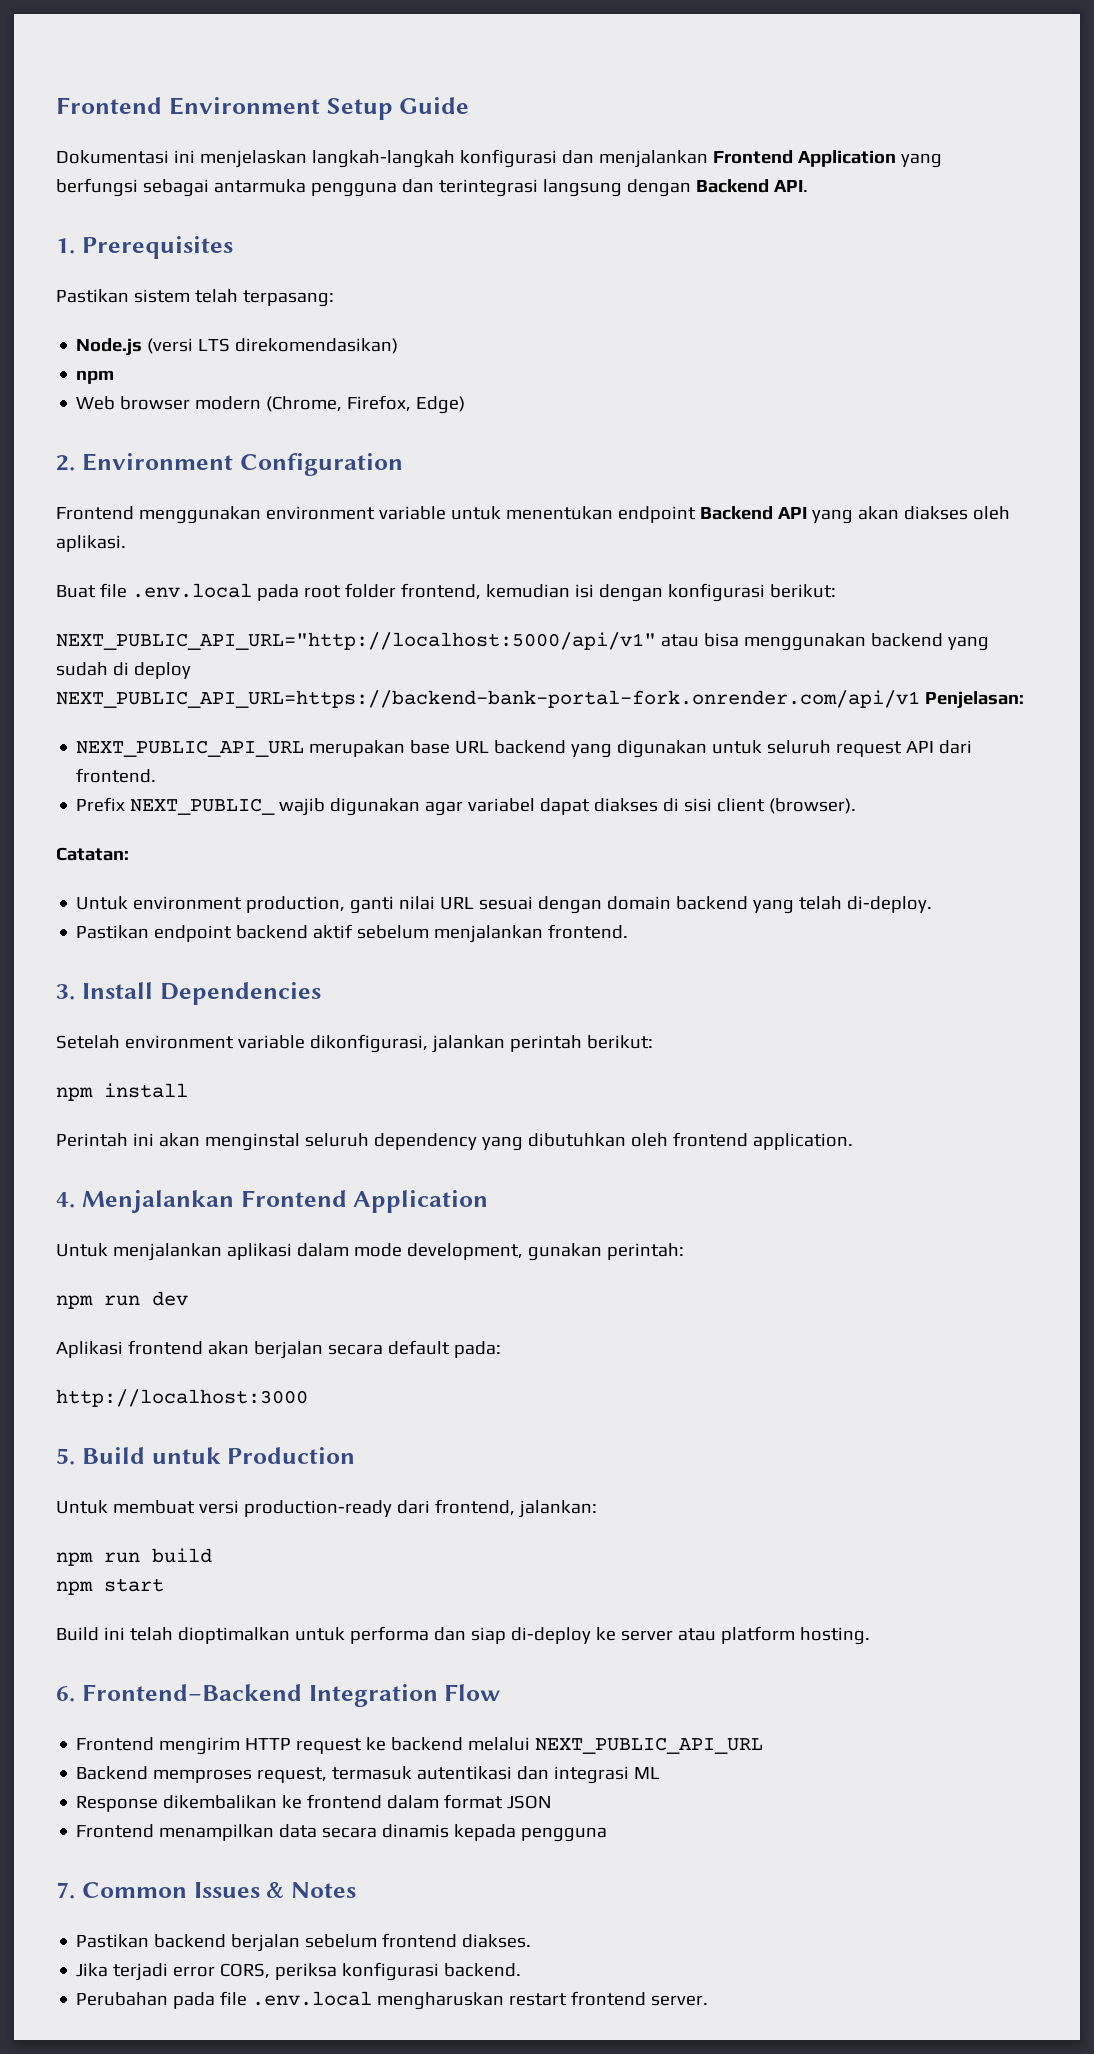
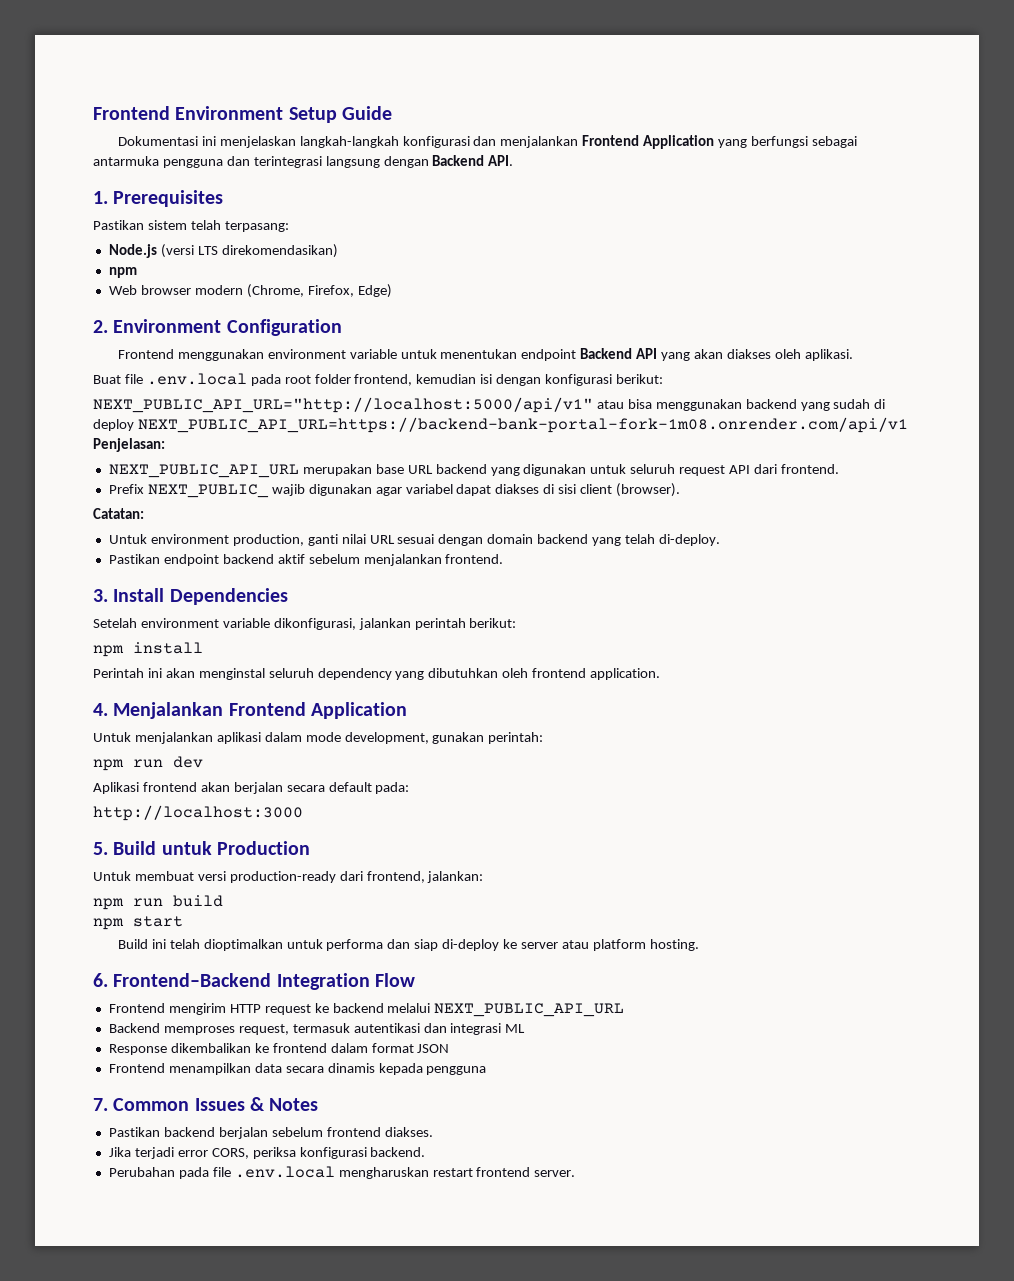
[56,690,920,708] NEXT_PUBLIC_API_URL=https://backend-bank-portal-fork.onrender.com/api/v1 -> [137,417,908,433] NEXT_PUBLIC_API_URL=https://backend-bank-portal-fork-1m08.onrender.com/api/v1

